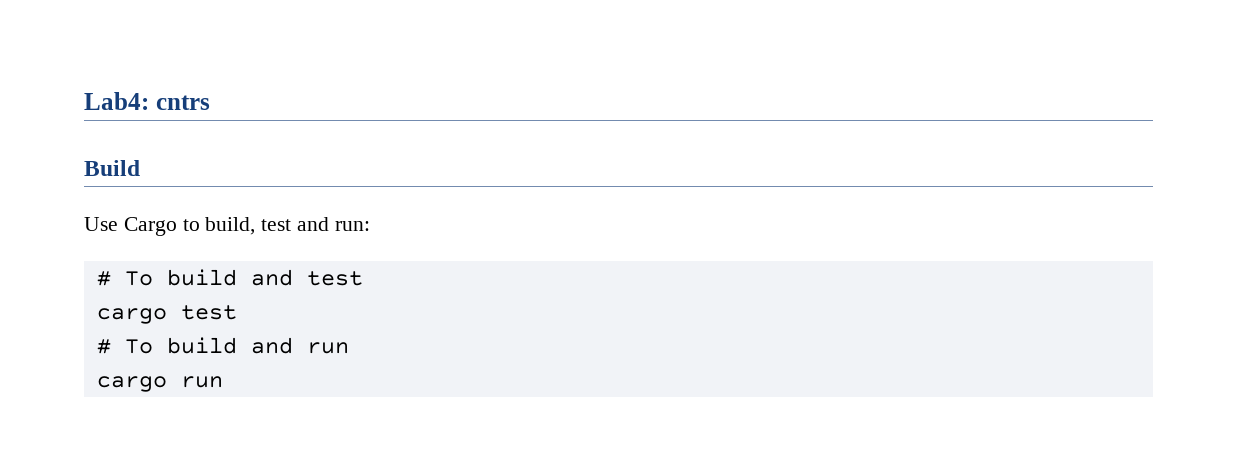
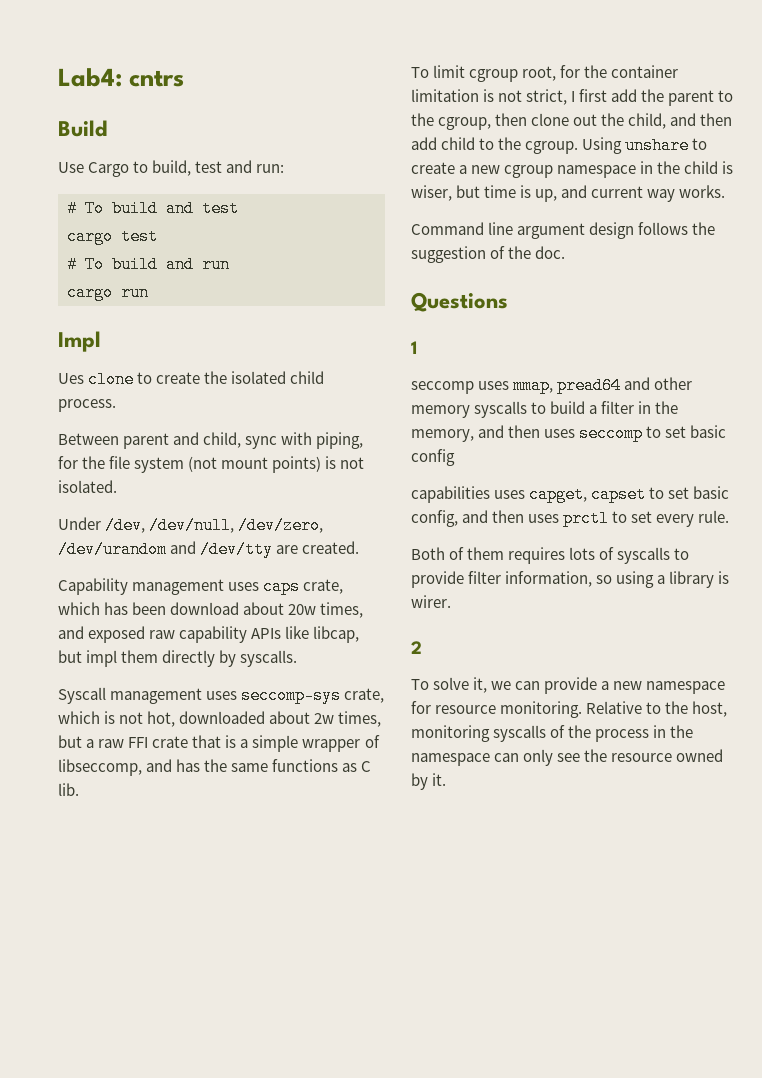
(223, 382) none -> [58,331,101,352] [58,371,325,388] [58,399,116,412] [58,432,364,449] [58,456,365,473] [58,480,117,493] [58,517,324,534] [58,541,360,558] [58,578,344,595] [58,602,364,618] [58,626,360,643] [58,650,298,667] [58,687,385,704] [58,711,382,727] [58,735,380,752] [58,759,372,776] [58,783,79,796] [411,65,679,82] [411,89,734,106] [411,113,733,130] [411,137,708,154] [411,161,734,178] [411,185,726,202] [411,222,716,239] [411,246,566,263] [411,292,508,312] [411,341,417,354] [411,377,693,394] [411,401,679,418] [411,425,727,442] [411,449,455,466] [411,486,730,503] [411,510,730,527] [411,547,690,564] [411,571,730,588] [411,595,451,608] [411,641,422,654] [411,677,726,694] [411,701,728,718] [411,725,694,742] [411,749,724,766] [411,773,447,790] // Impl // Ues clone to create the isolated child process. // Between parent and child, sync with piping, for the file system (not mount points) is not isolated. // Under /dev, /dev/null, /dev/zero, /dev/urandom and /dev/tty are created. // Capability management uses caps crate, which has been download about 20w times, and exposed raw capability APIs like libcap, but impl them directly by syscalls. // Syscall management uses seccomp-sys crate, which is not hot, downloaded about 2w times, but a raw FFI crate that is a simple wrapper of libseccomp, and has the same functions as C lib. // To limit cgroup root, for the container limitation is not strict, I first add the parent to the cgroup, then clone out the child, and then add child to the cgroup. Using unshare to create a new cgroup namespace in the child is wiser, but time is up, and current way works. // Command line argument design follows the suggestion of the doc. // Questions // 1 // seccomp uses mmap, pread64 and other memory syscalls to build a filter in the memory, and then uses seccomp to set basic config // capabilities uses capget, capset to set basic config, and then uses prctl to set every rule. // Both of them requires lots of syscalls to provide filter information, so using a library is wirer. // 2 // To solve it, we can provide a new namespace for resource monitoring. Relative to the host, monitoring syscalls of the process in the namespace can only see the resource owned by it.

